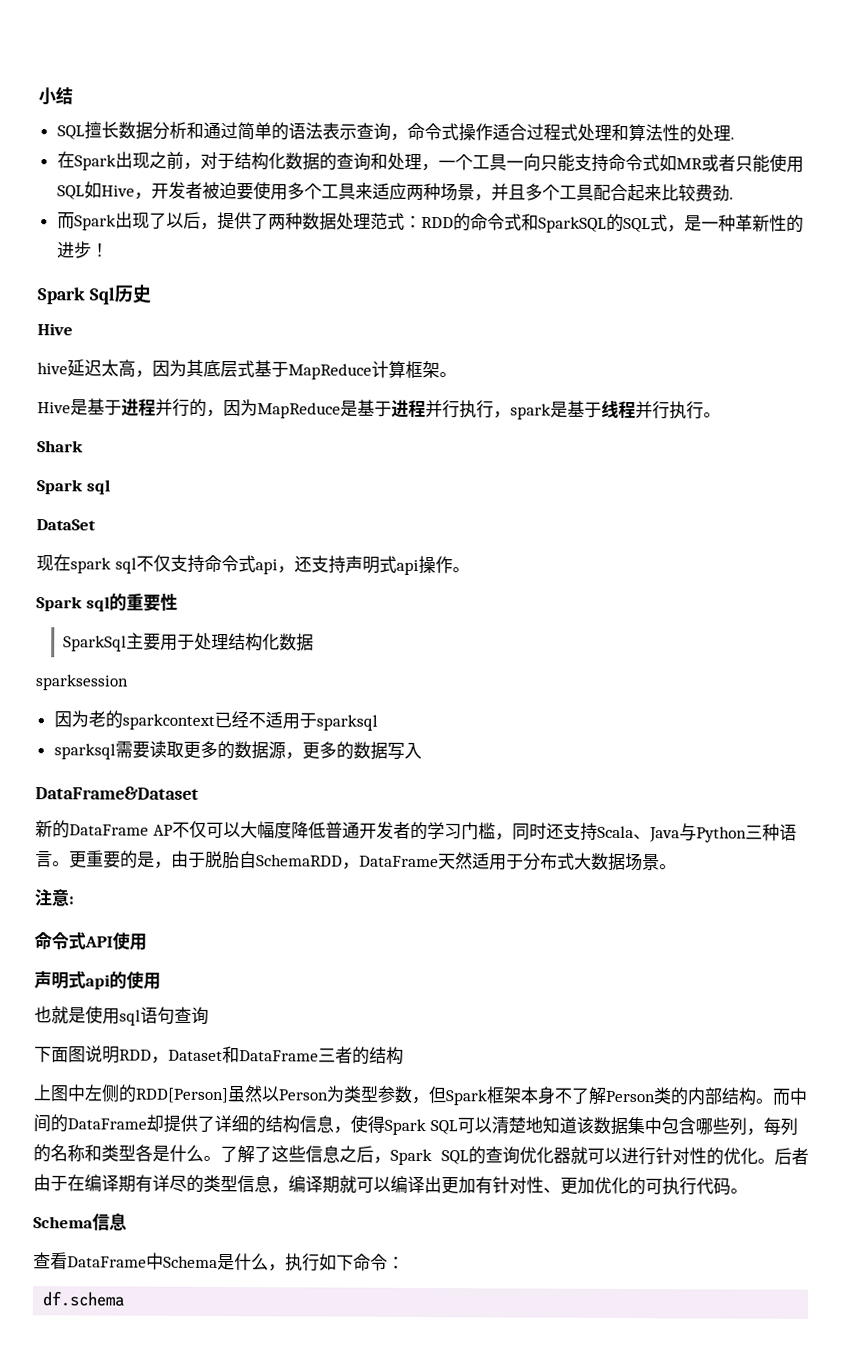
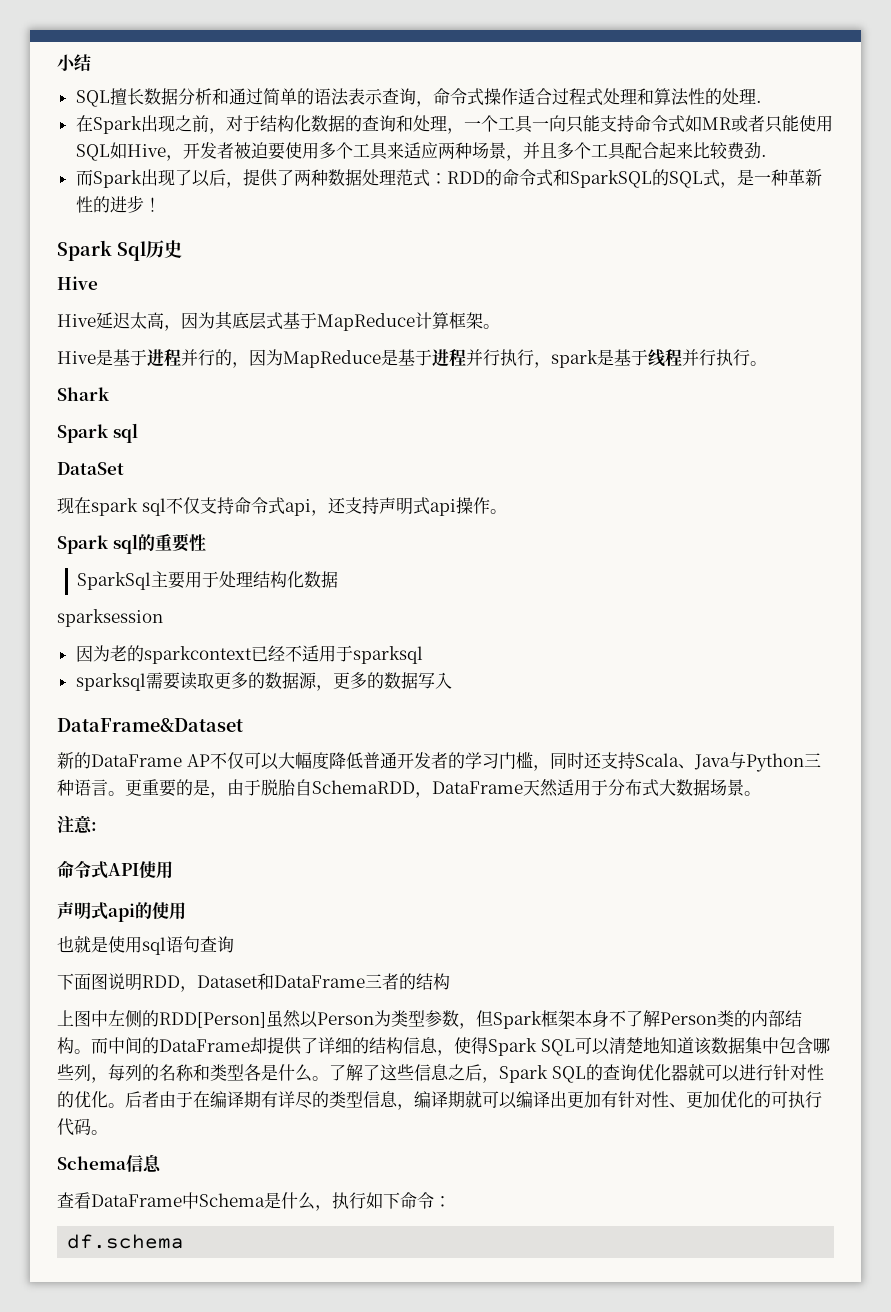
[37,362,68,375] hive -> [57,314,96,327] Hive

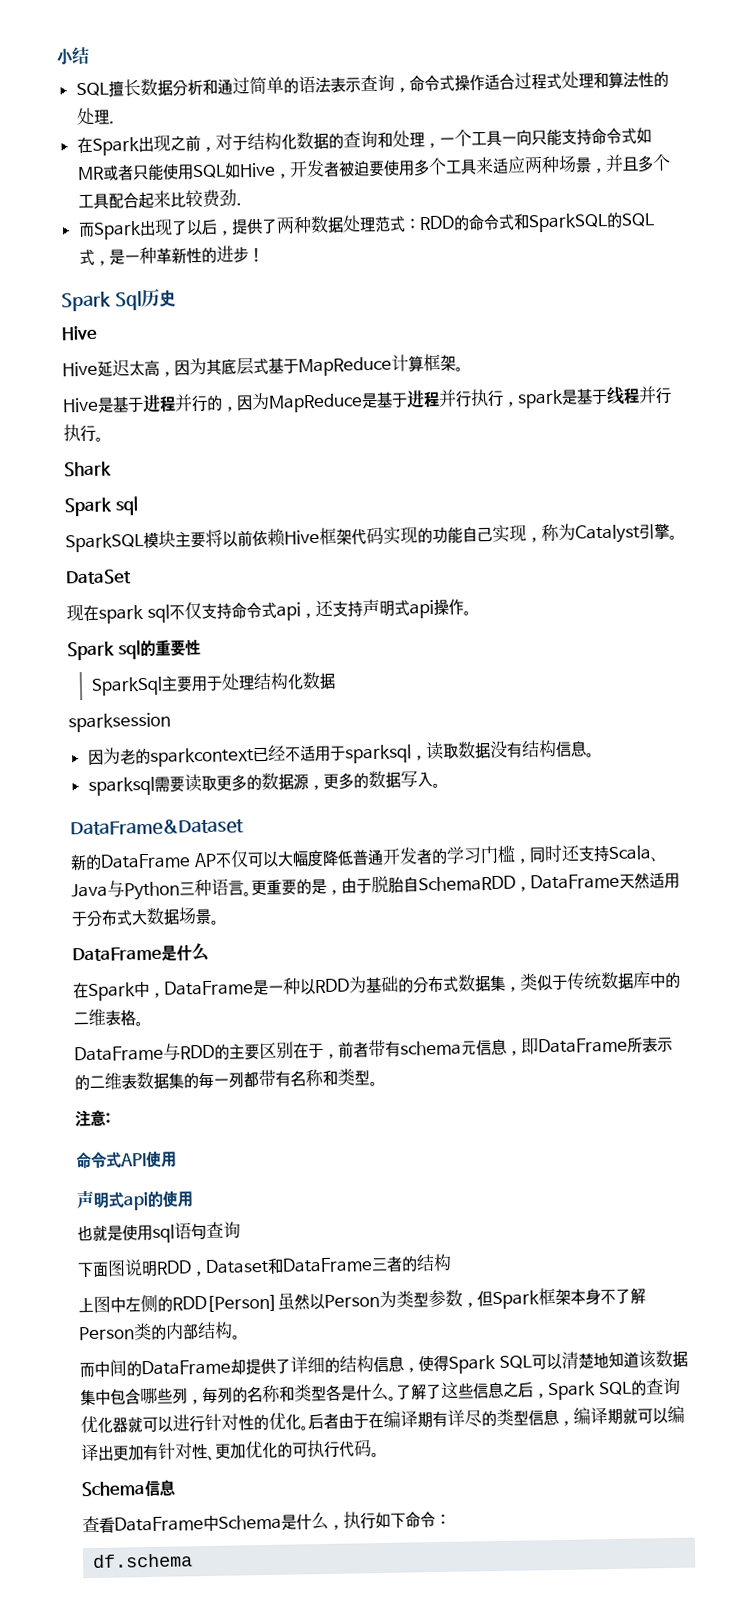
(138, 433) none -> [65,522,678,553] // SparkSQL模块主要将以前依赖Hive框架代码实现的功能自己实现，称为Catalyst引擎。
(423, 655) none -> [410,739,595,761] ，读取数据没有结构信息。
(452, 680) none -> [431,782,441,789] 。
(761, 793) none -> [72,942,210,962] [73,971,681,1001] [73,1008,144,1027] [74,1036,673,1062] [74,1068,378,1091] // DataFrame是什么 // 在Spark中，DataFrame是一种以RDD为基础的分布式数据集，类似于传统数据库中的二维表格。 // DataFrame与RDD的主要区别在于，前者带有schema元信息，即DataFrame所表示的二维表数据集的每一列都带有名称和类型。
(91, 1051) none -> (241, 1337) //

